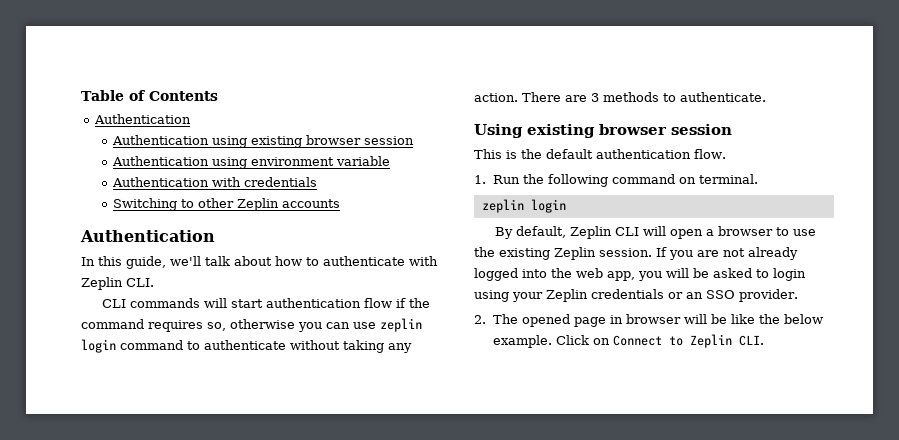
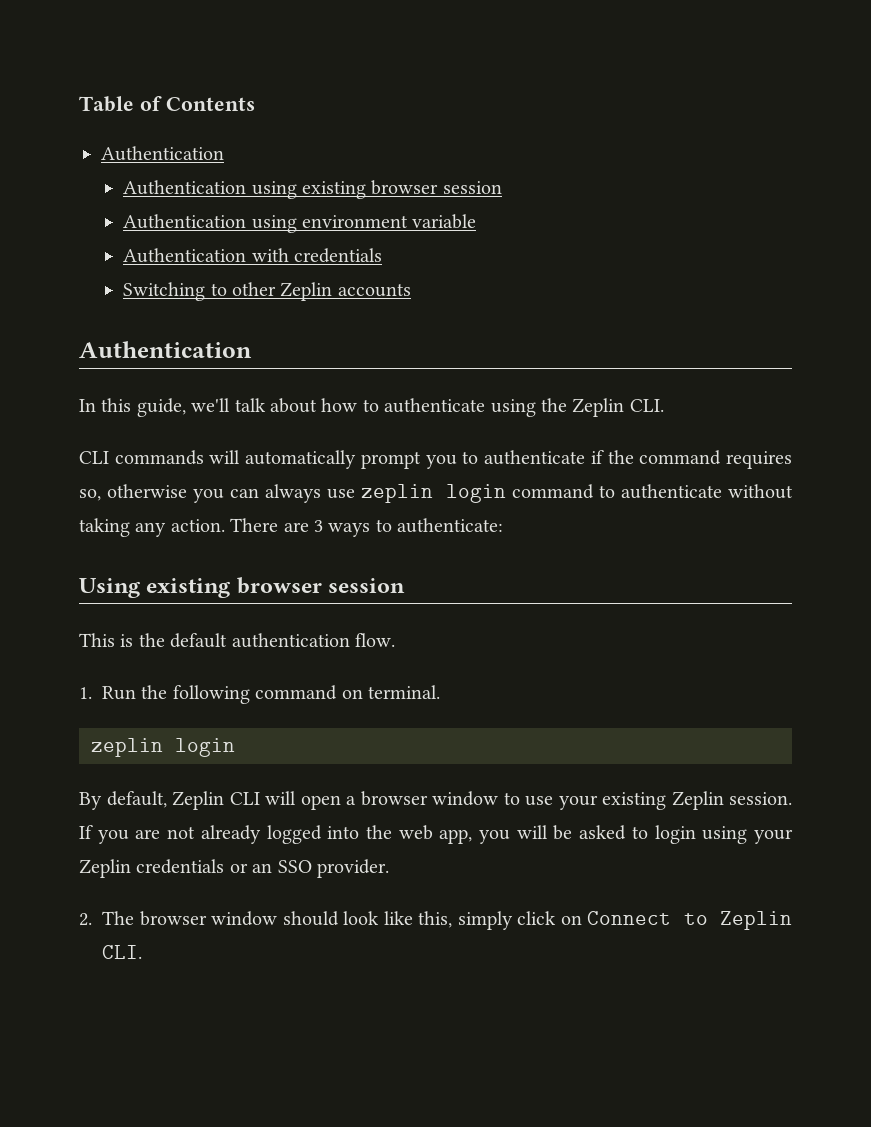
[409,256,438,266] with -> [490,398,567,417] using the
[230,298,392,308] start authentication flow -> [245,450,586,469] automatically prompt you to authenticate
(350, 325) none -> [264,484,321,503] always
[603,92,766,102] methods to authenticate. -> [328,518,504,537] ways to authenticate:
(773, 231) none -> [432,791,498,806] window
[474,247,495,257] the -> [558,795,598,810] your
[521,314,823,327] [492,335,589,348] opened page in browser will be like the below example. Click -> [139,911,557,930] browser window should look like this, simply click

